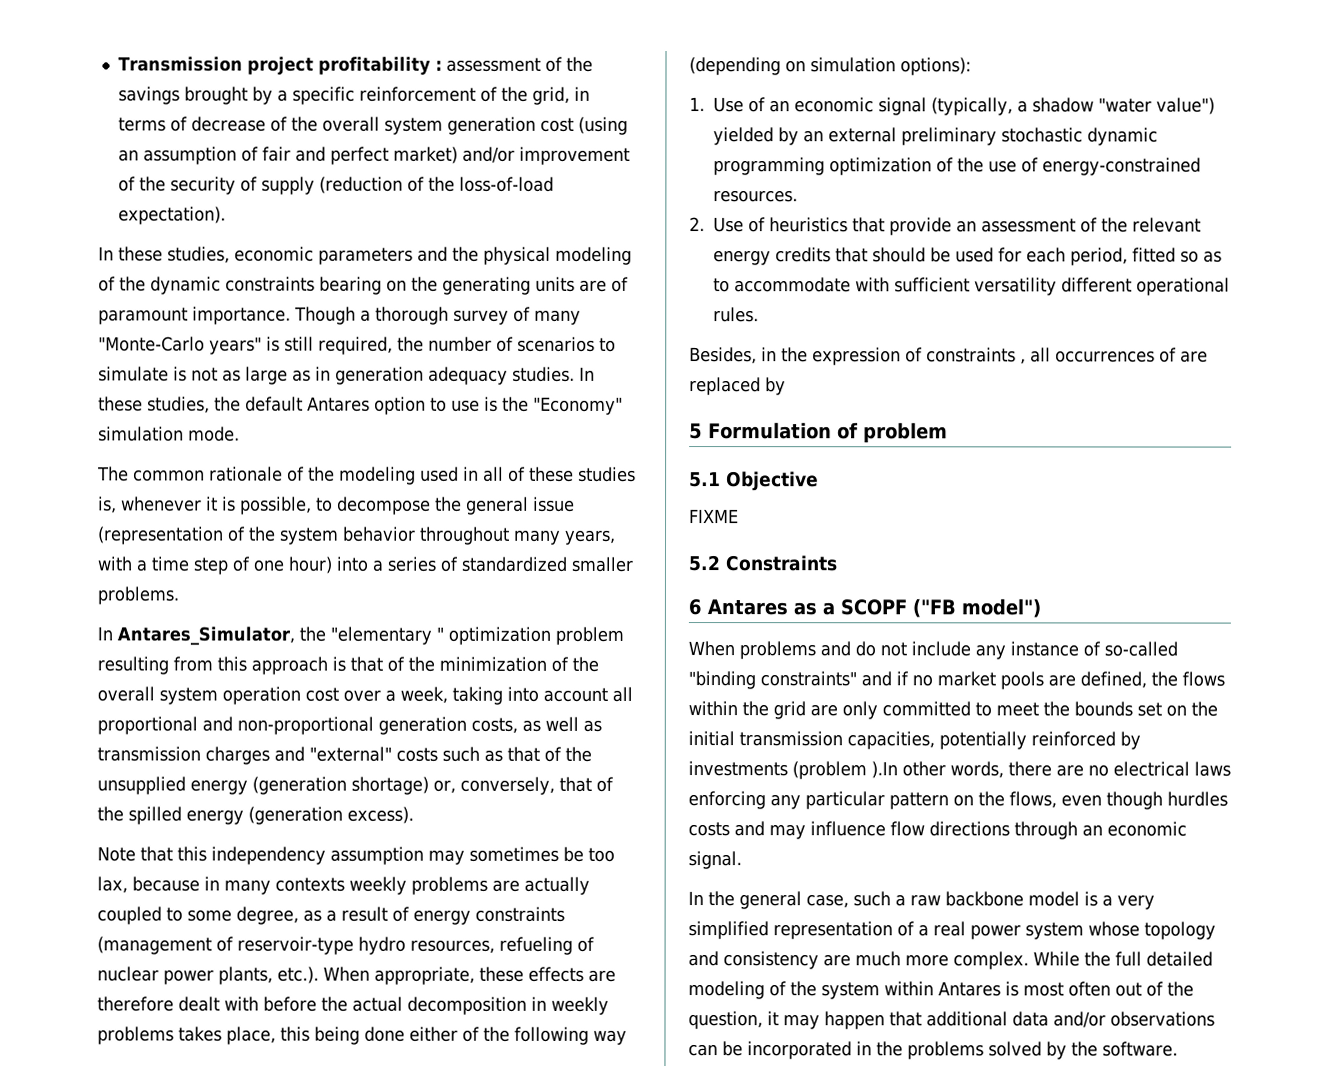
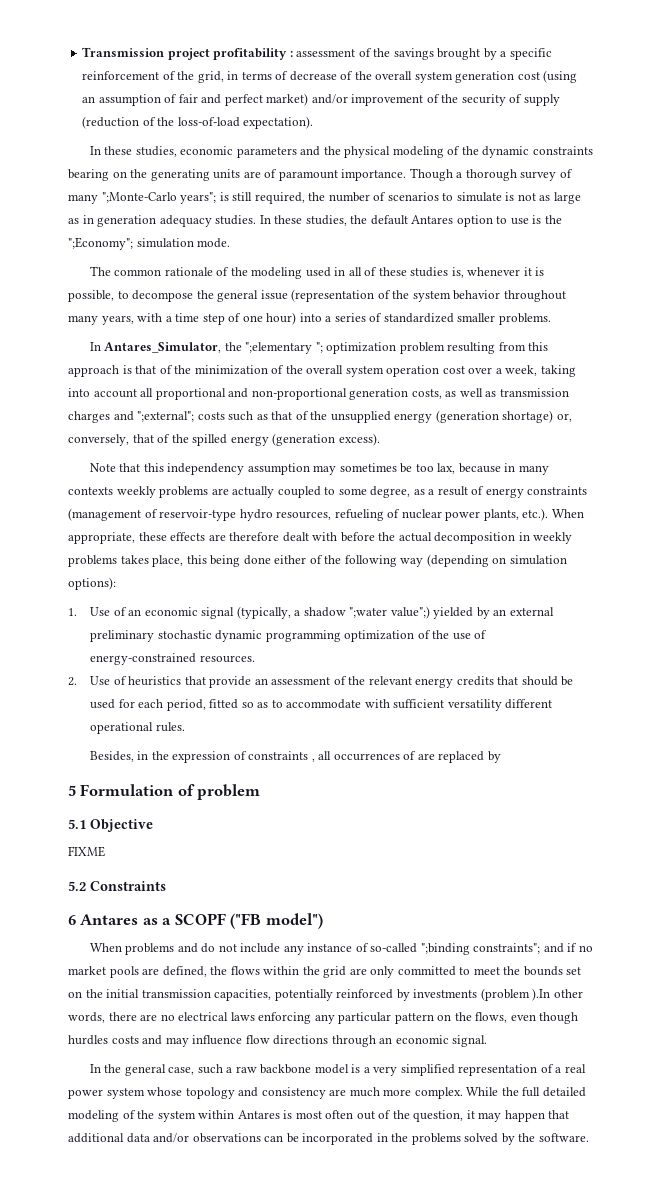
[98,336,262,355] "Monte-Carlo years" -> [101,192,217,204] ";Monte-Carlo years";
[533,396,623,415] "Economy" -> [68,237,133,250] ";Economy";
[330,626,444,645] "elementary " -> [245,342,323,354] ";elementary ";
[309,746,392,762] "external" -> [137,411,195,422] ";external";
[1098,97,1215,115] "water value") -> [349,606,430,619] ";water value";)
[688,671,857,690] "binding constraints" -> [420,943,541,955] ";binding constraints";

